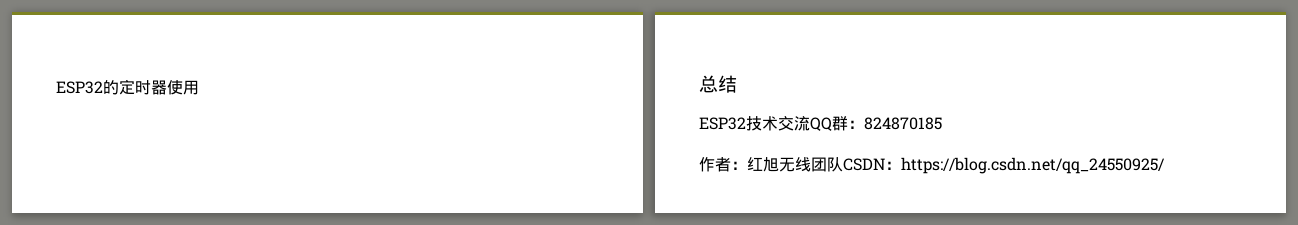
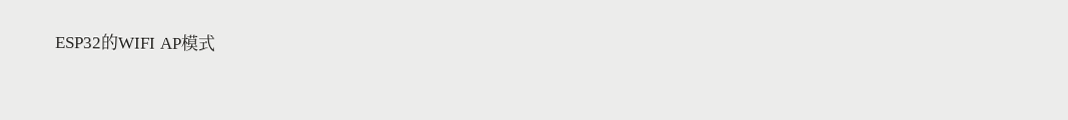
[119,79,199,95] [699,75,737,93] [699,116,942,131] [699,157,1165,174] 定时器使用 // 总结 // ESP32技术交流QQ群：824870185 // 作者：红旭无线团队CSDN：https://blog.csdn.net/qq_24550925/ -> [118,34,216,53] WIFI AP模式

